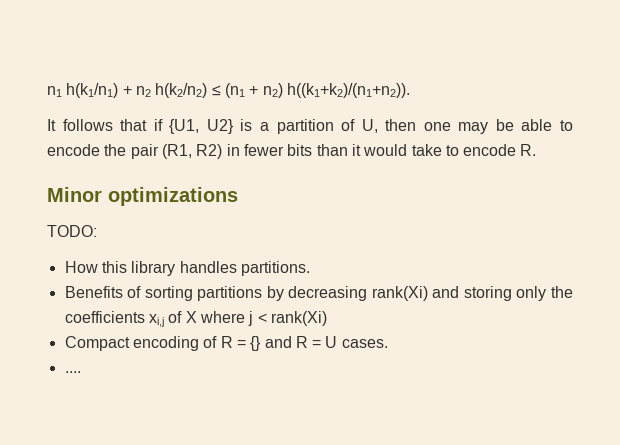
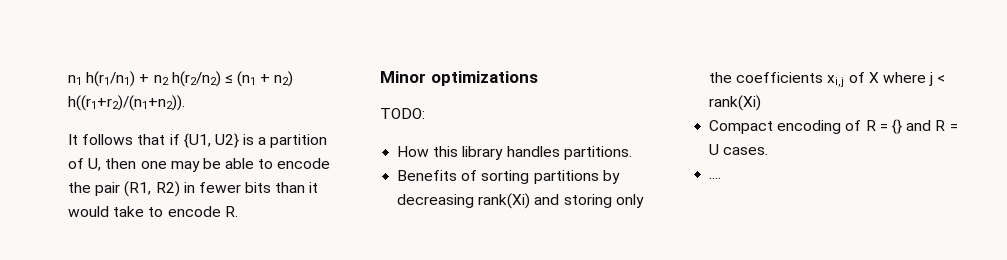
[66,83,119,98] h(k1/n1) -> [86,71,136,87] h(r1/n1)
[155,83,208,98] h(k2/n2) -> [171,71,221,87] h(r2/n2)
[286,83,410,98] h((k1+k2)/(n1+n2)). -> [68,95,185,111] h((r1+r2)/(n1+n2)).

